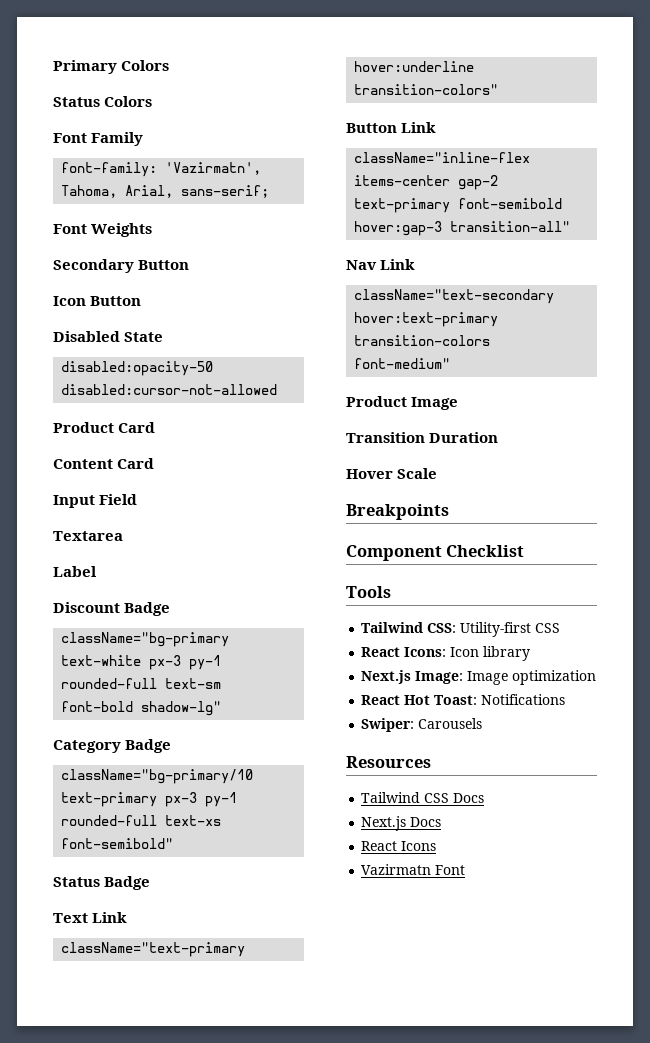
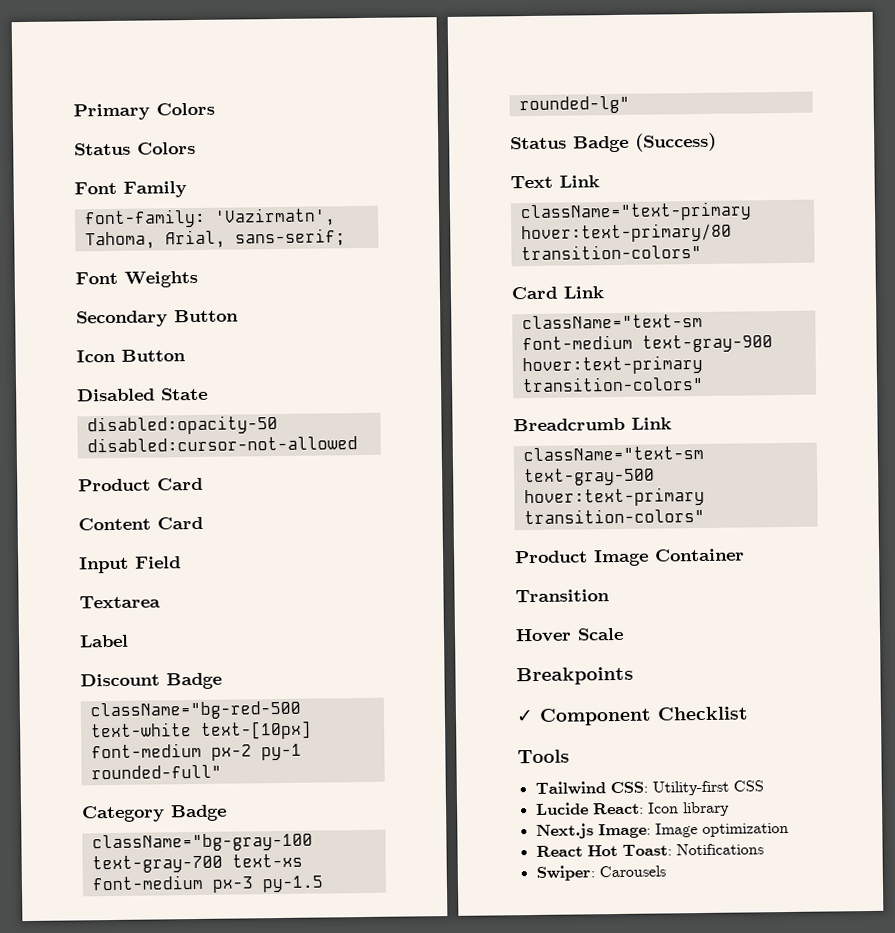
[61,632,230,647] [61,655,222,670] [61,678,222,689] [61,701,222,716] [53,739,172,753] [61,769,254,784] [61,792,238,807] [61,815,222,826] [61,838,174,849] className="bg-primary text-white px-3 py-1 rounded-full text-sm font-bold shadow-lg" // Category Badge // className="bg-primary/10 text-primary px-3 py-1 rounded-full text-xs font-semibold" -> [89,700,301,721] [90,720,312,740] [90,742,302,761] [90,764,222,780] [82,804,227,823] [91,832,313,853] [91,853,303,874] [91,874,324,893] [518,95,630,115] className="bg-red-500 text-white text-[10px] font-medium px-2 py-1 rounded-full" // Category Badge // className="bg-gray-100 text-gray-700 text-xs font-medium px-3 py-1.5 rounded-lg"
(151, 883) none -> [635,132,717,152] (Success)
[354,61,475,72] [354,84,499,95] [346,122,437,133] [354,152,531,163] [354,175,499,190] [354,198,563,213] [354,221,571,236] [346,259,416,270] [354,289,555,304] [354,312,499,327] [354,335,491,346] [354,358,451,369] hover:underline transition-colors" // Button Link // className="inline-flex items-center gap-2 text-primary font-semibold hover:gap-3 transition-all" // Nav Link // className="text-secondary hover:text-primary transition-colors font-medium" -> [520,222,732,244] [520,243,702,261] [511,286,605,300] [521,313,703,330] [521,334,773,353] [521,354,703,376] [521,375,704,393] [513,417,672,432] [522,445,704,462] [523,467,655,487] [523,486,705,508] [523,507,705,525] hover:text-primary/80 transition-colors" // Card Link // className="text-sm font-medium text-gray-900 hover:text-primary transition-colors" // Breadcrumb Link // className="text-sm text-gray-500 hover:text-primary transition-colors"
(459, 403) none -> [655,548,745,562] Container
[429,432,499,443] Duration -> (610, 596) none
(449, 512) none -> [516,710,534,723] ✓
[361,647,447,657] React Icons: -> [534,802,644,815] Lucide React:
[346,756,431,768] [361,792,485,803] [361,816,442,831] [361,841,437,851] [361,864,466,875] // Resources // Tailwind CSS Docs // Next.js Docs // React Icons // Vazirmatn Font -> (666, 871) none

